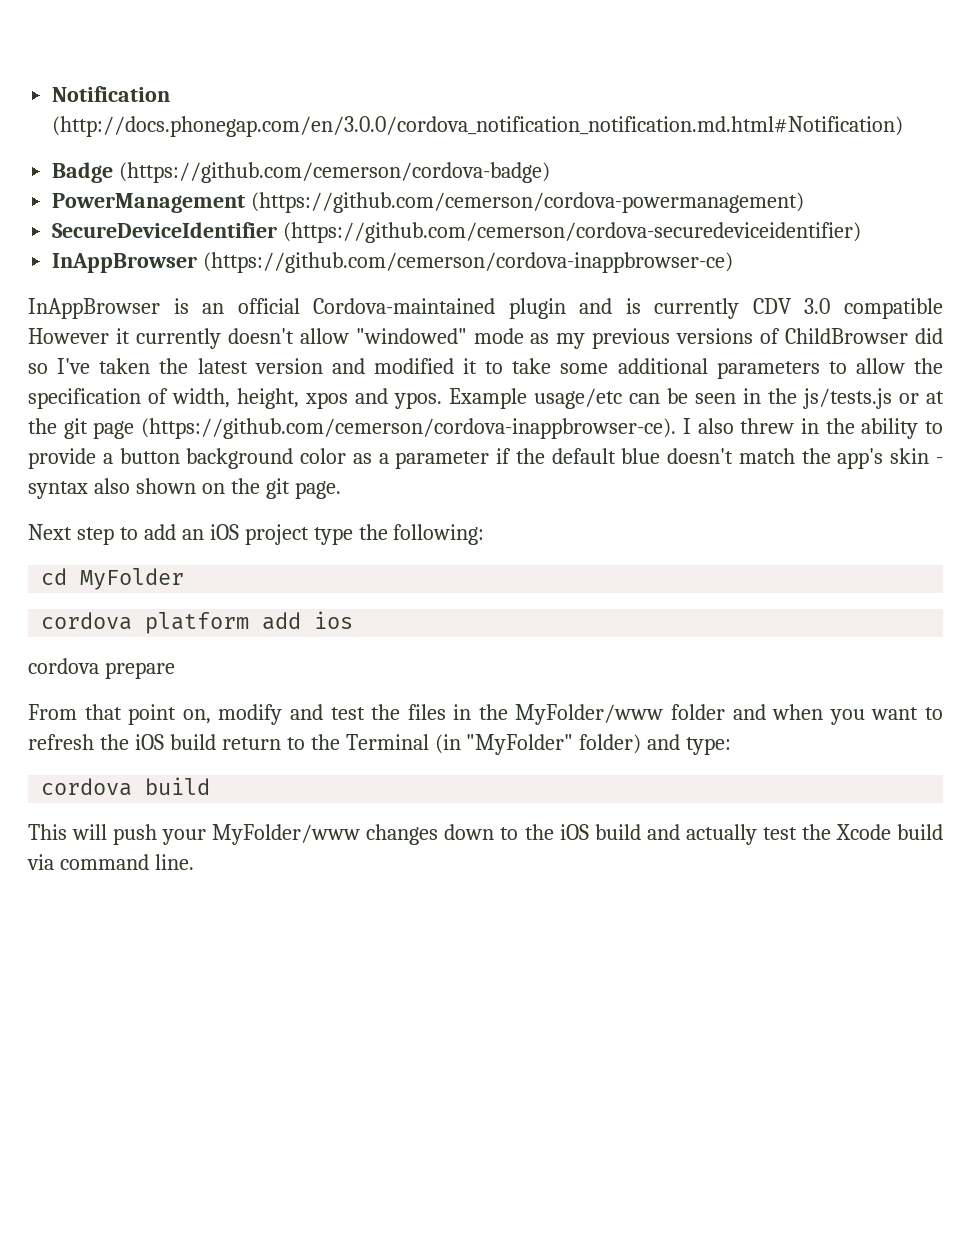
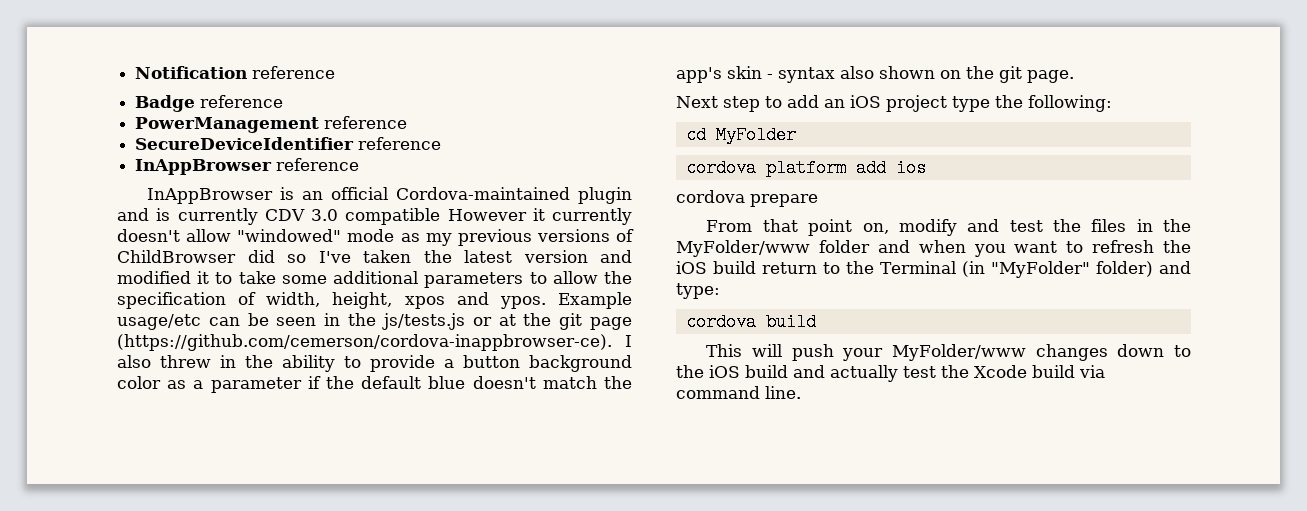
[52,116,904,137] (http://docs.phonegap.com/en/3.0.0/cordova_notification_notification.md.html#Notification) -> [252,66,336,79] reference
[119,162,551,183] (https://github.com/cemerson/cordova-badge) -> [200,95,284,108] reference
[251,192,805,213] (https://github.com/cemerson/cordova-powermanagement) -> [324,116,408,129] reference
[283,222,862,243] [52,252,734,273] (https://github.com/cemerson/cordova-securedeviceidentifier) // InAppBrowser (https://github.com/cemerson/cordova-inappbrowser-ce) -> [358,137,442,150] [135,158,360,175] reference // InAppBrowser reference

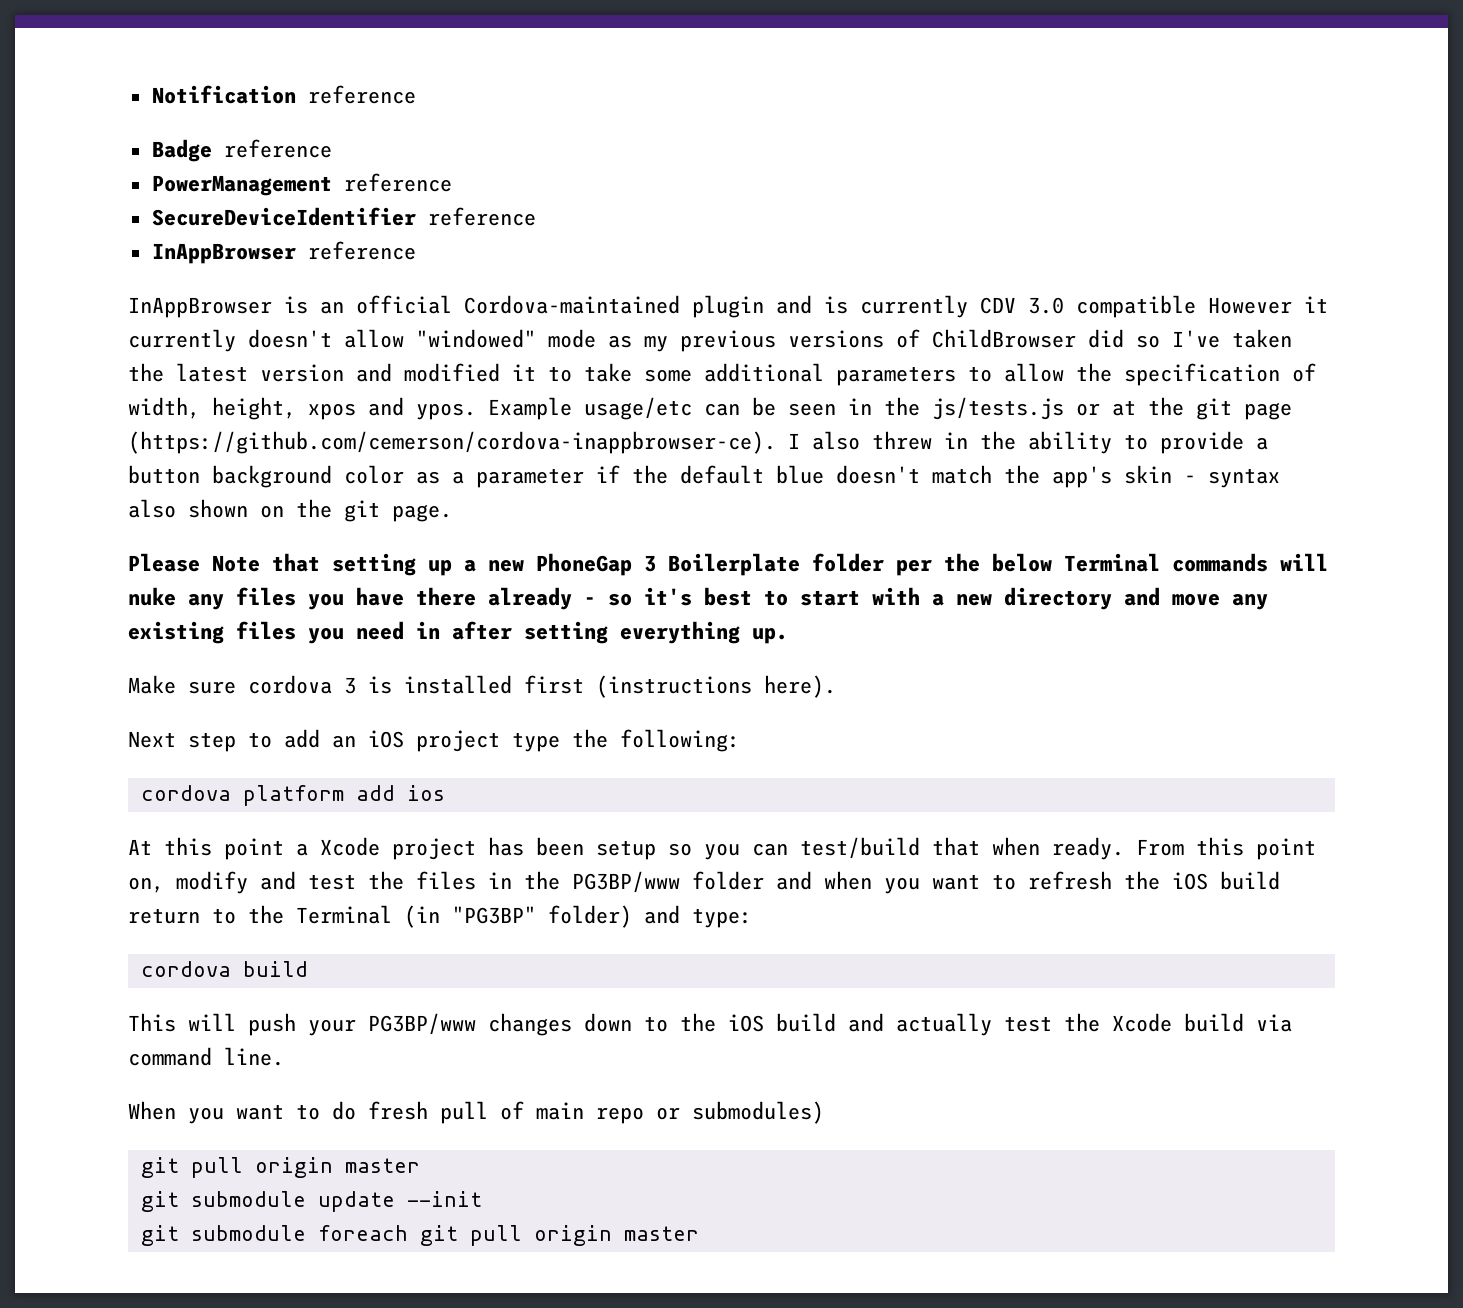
(1074, 76) none -> [128,553,1328,576] [128,587,1268,610] [128,621,788,644] [128,675,836,698] // Please Note that setting up a new PhoneGap 3 Boilerplate folder per the below Terminal commands will nuke any files you have there already - so it's best to start with a new directory and move any existing files you need in after setting everything up. // Make sure cordova 3 is installed first (instructions here).
[685,126,796,144] // cd MyFolder -> (740, 740) none
[676,190,818,207] [706,219,798,232] cordova prepare // From that -> [128,837,1244,860] At this point a Xcode project has been setup so you can test/build that when ready. From this
[676,240,810,257] MyFolder/www -> [572,871,680,893] PG3BP/www
[991,261,1091,278] "MyFolder" -> [452,906,536,924] "PG3BP"
[892,344,1027,361] MyFolder/www -> [368,1013,476,1035] PG3BP/www
(801, 392) none -> [128,1101,824,1124] [140,1157,420,1178] [140,1191,482,1212] [140,1225,699,1246] // When you want to do fresh pull of main repo or submodules) // git pull origin master // git submodule update --init // git submodule foreach git pull origin master

